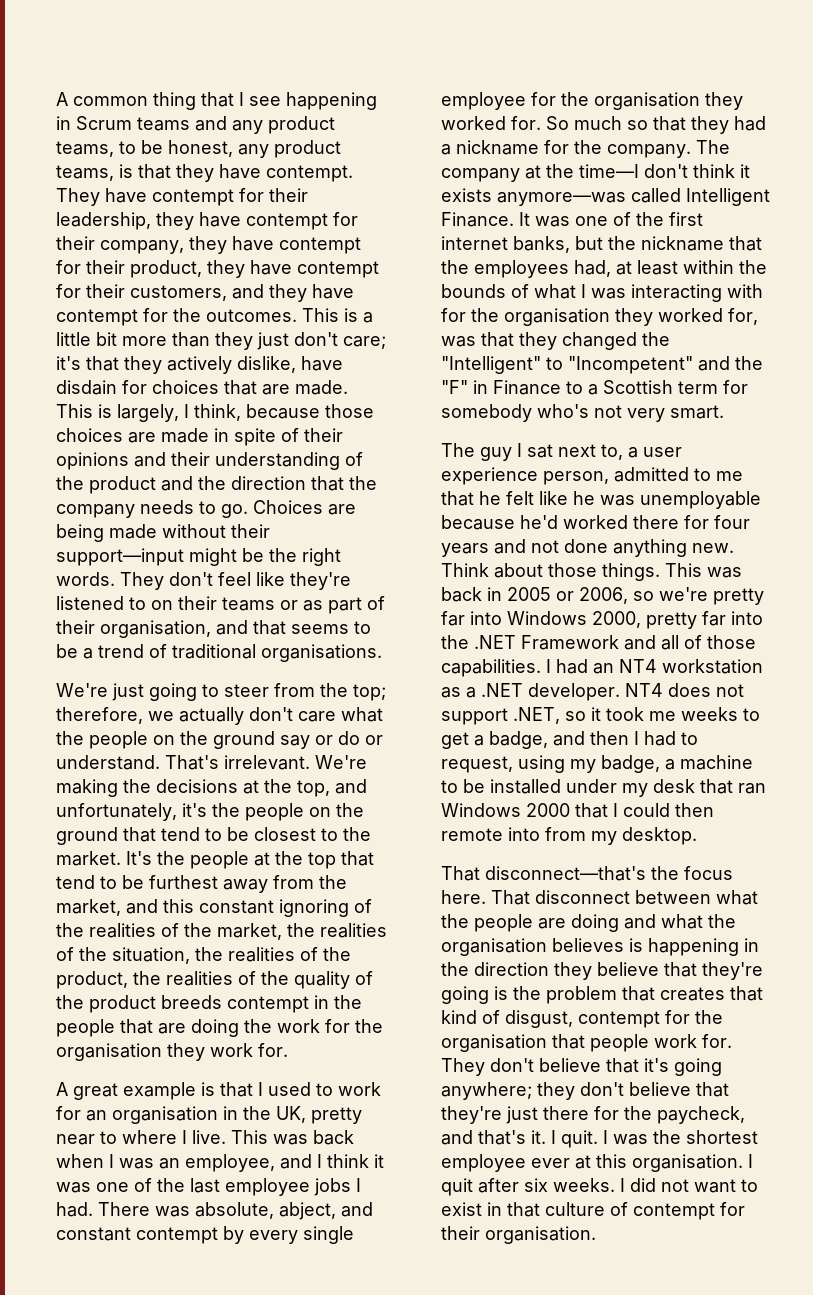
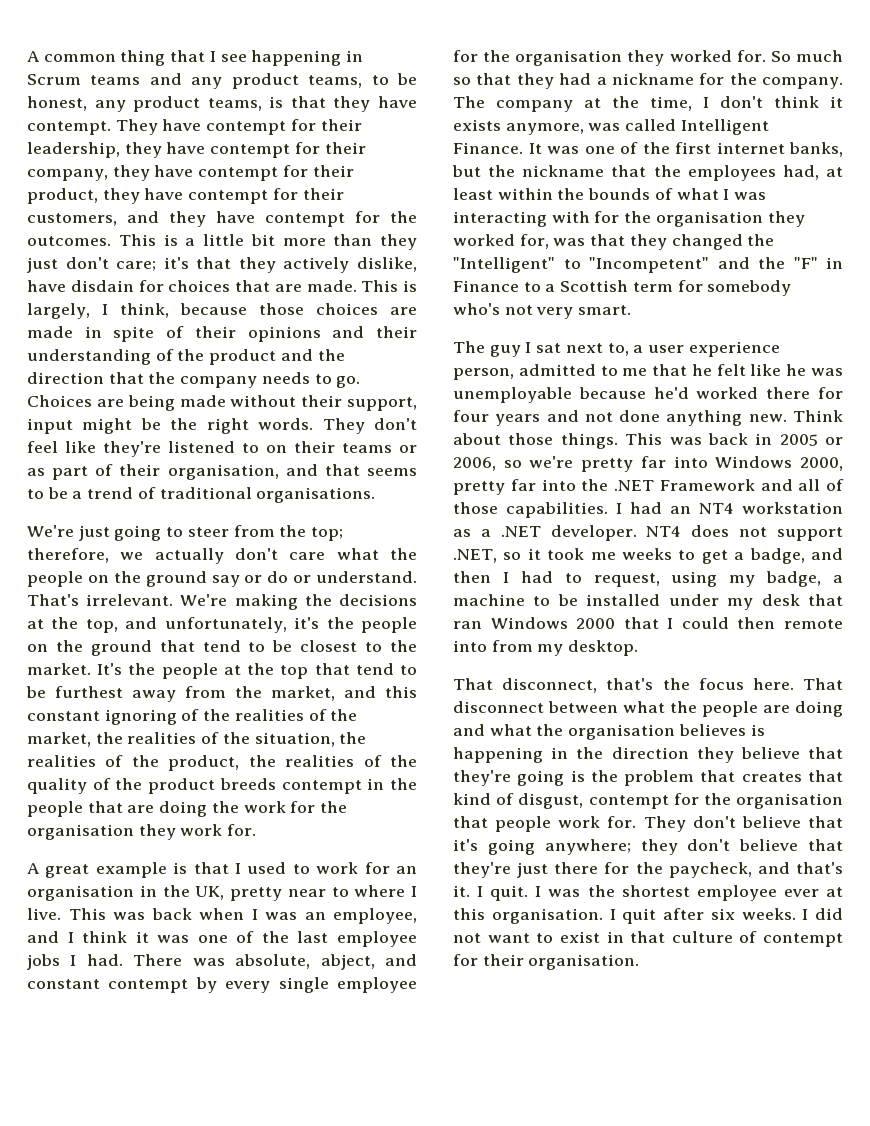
[56,548,184,566] support—input -> [347,397,417,411] [27,418,73,434] support, input
[579,164,639,178] time—I -> [650,96,709,111] time, I
[497,192,626,206] anymore—was -> [505,123,621,135] anymore, was
[485,866,646,881] disconnect—that's -> [502,678,654,693] disconnect, that's

